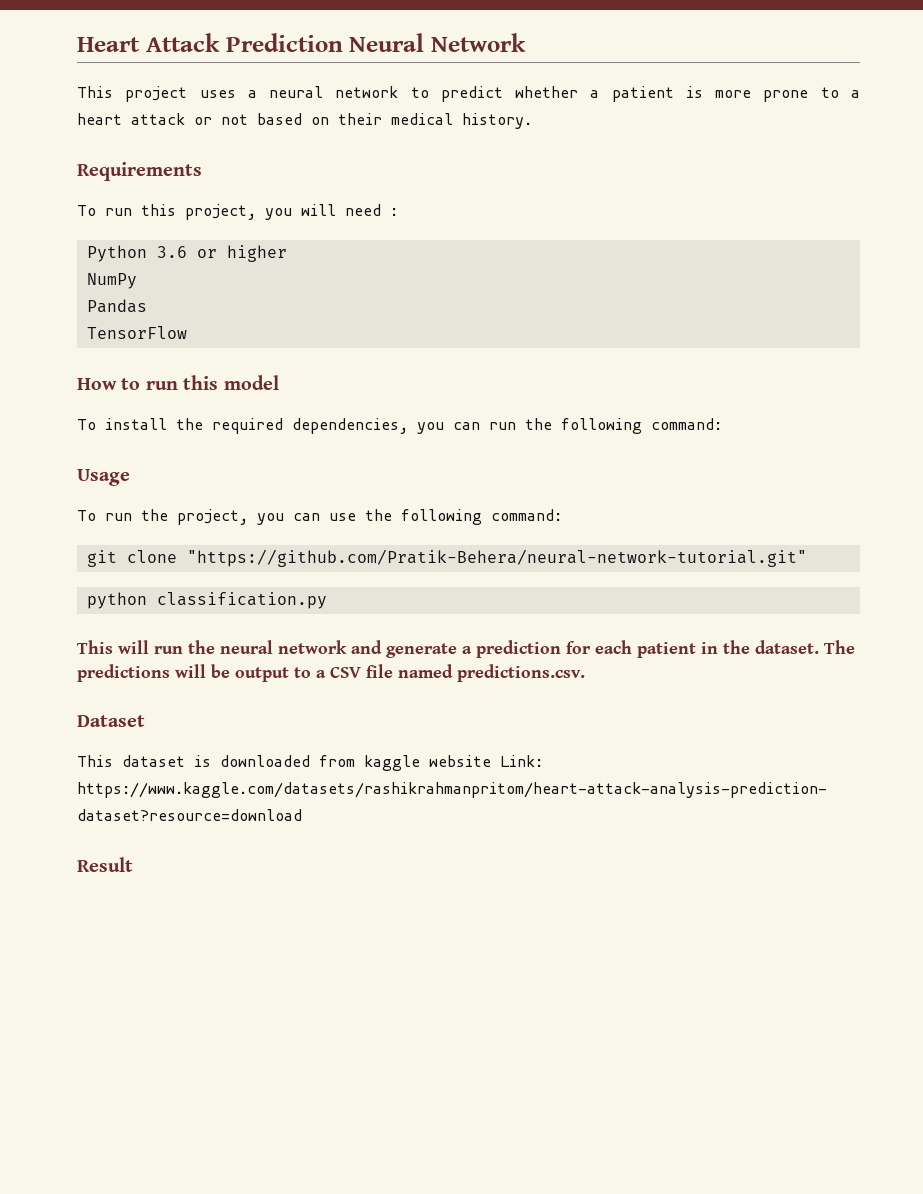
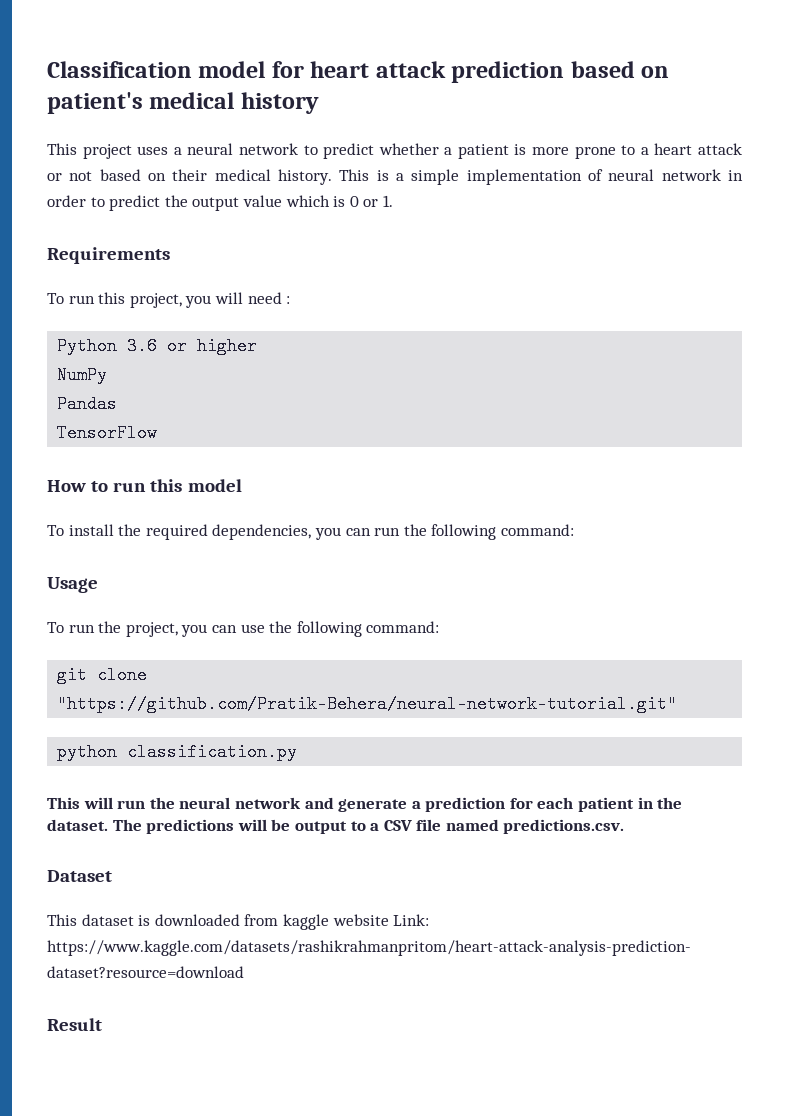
[77,33,526,52] Heart Attack Prediction Neural Network -> [47,61,670,83] [47,92,319,114] Classification model for heart attack prediction based on patient's medical history
(532, 121) none -> [339,169,743,185] [47,195,393,211] This is a simple implementation of neural network in order to predict the output value which is 0 or 1.

